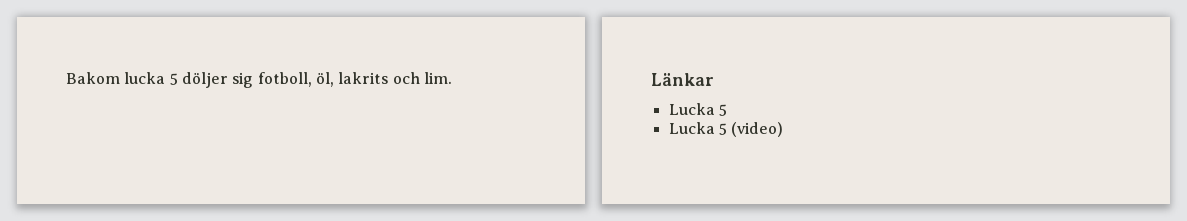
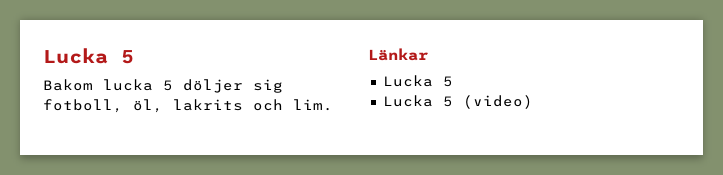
(66, 78) none -> [43,48,134,64] Lucka 5 //

